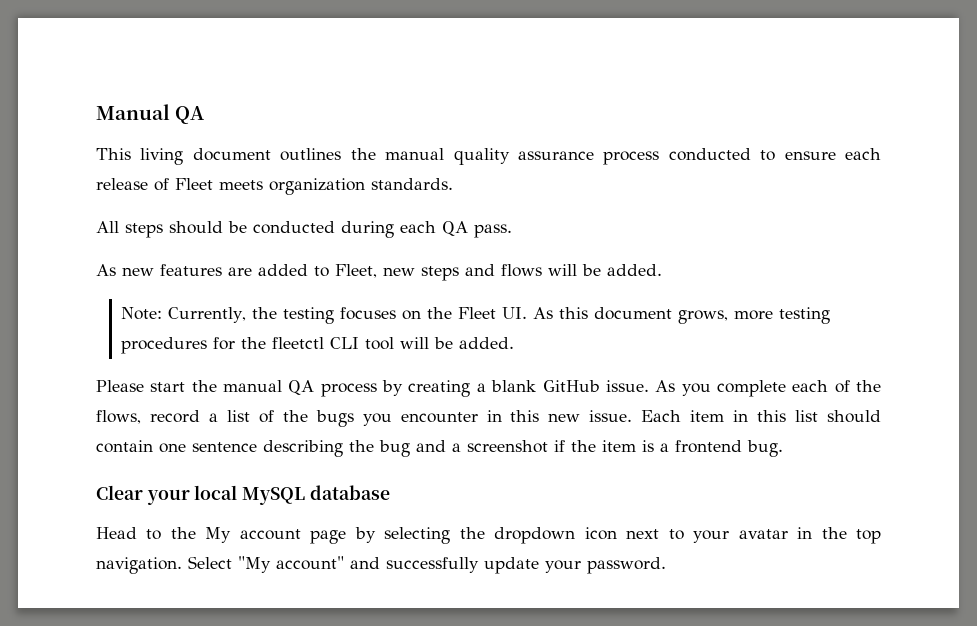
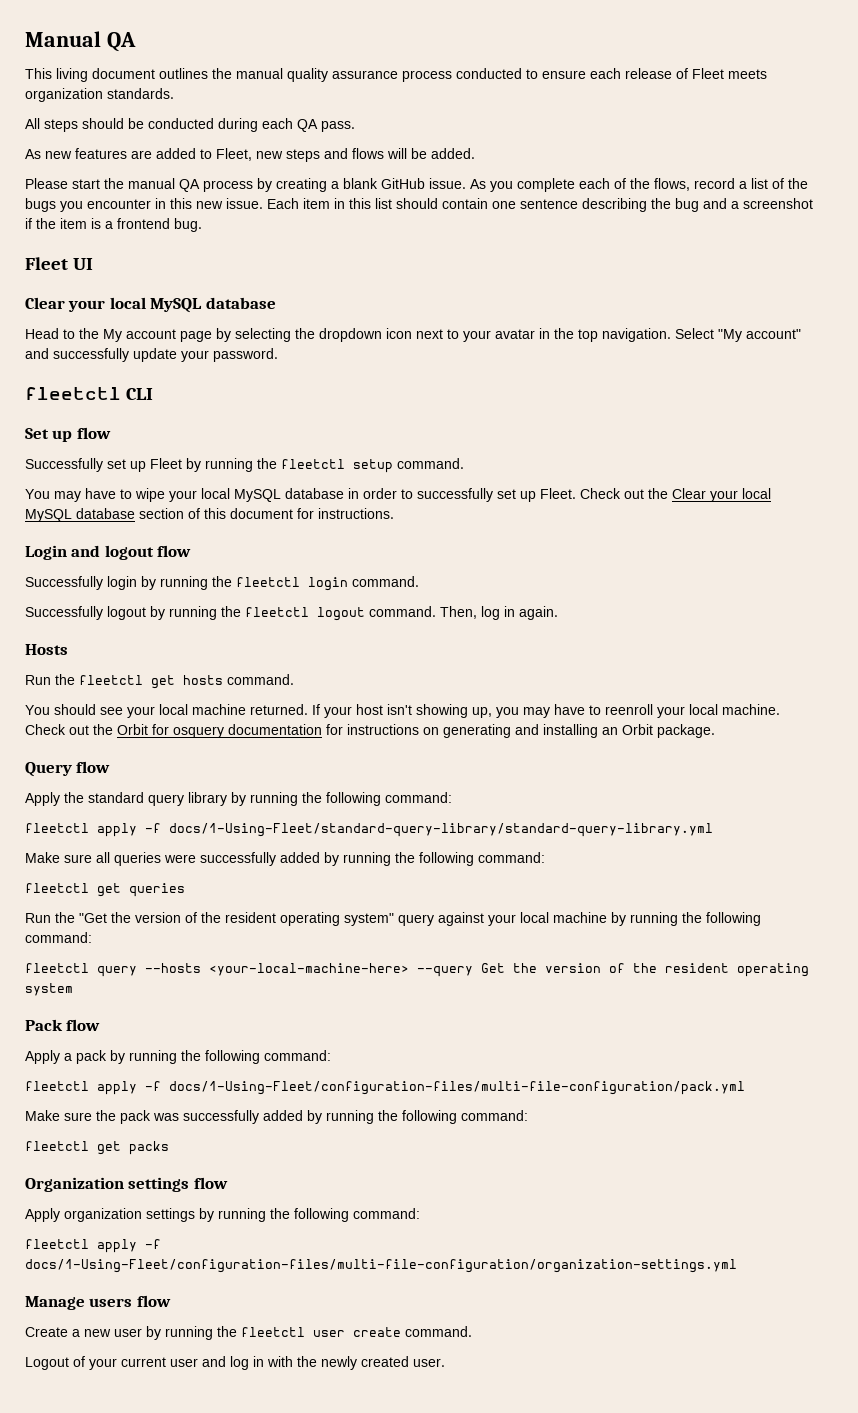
[121,307,831,324] [121,337,515,354] // Note: Currently, the testing focuses on the Fleet UI. As this document grows, more testing procedures for the fleetctl CLI tool will be added. -> (475, 153) none
(783, 448) none -> [25,257,94,270] // Fleet UI
(666, 565) none -> [25,387,154,400] [25,427,111,442] [25,458,464,473] [25,488,771,502] [25,508,394,522] [25,545,192,560] [25,576,419,591] [25,606,558,621] [25,644,68,655] [25,674,294,689] [25,704,780,718] [25,724,715,738] [25,761,111,777] [25,792,452,806] [25,823,713,837] [25,852,545,866] [25,883,185,897] [25,912,761,926] [25,932,92,943] [25,963,809,977] [25,983,73,996] [25,1019,101,1031] [25,1050,331,1064] [25,1081,745,1095] [25,1110,528,1124] [25,1141,169,1155] [25,1177,228,1192] [25,1208,420,1222] [25,1239,161,1253] [25,1259,737,1273] [25,1295,171,1310] [25,1326,472,1340] [25,1356,445,1370] // fleetctl CLI // Set up flow // Successfully set up Fleet by running the fleetctl setup command. // You may have to wipe your local MySQL database in order to successfully set up Fleet. Check out the Clear your local MySQL database section of this document for instructions. // Login and logout flow // Successfully login by running the fleetctl login command. // Successfully logout by running the fleetctl logout command. Then, log in again. // Hosts // Run the fleetctl get hosts command. // You should see your local machine returned. If your host isn't showing up, you may have to reenroll your local machine. Check out the Orbit for osquery documentation for instructions on generating and installing an Orbit package. // Query flow // Apply the standard query library by running the following command: // fleetctl apply -f docs/1-Using-Fleet/standard-query-library/standard-query-library.yml // Make sure all queries were successfully added by running the following command: // fleetctl get queries // Run the "Get the version of the resident operating system" query against your local machine by running the following command: // fleetctl query --hosts <your-local-machine-here> --query Get the version of the resident operating system // Pack flow // Apply a pack by running the following command: // fleetctl apply -f docs/1-Using-Fleet/configuration-files/multi-file-configuration/pack.yml // Make sure the pack was successfully added by running the following command: // fleetctl get packs // Organization settings flow // Apply organization settings by running the following command: // fleetctl apply -f docs/1-Using-Fleet/configuration-files/multi-file-configuration/organization-settings.yml // Manage users flow // Create a new user by running the fleetctl user create command. // Logout of your current user and log in with the newly created user.

